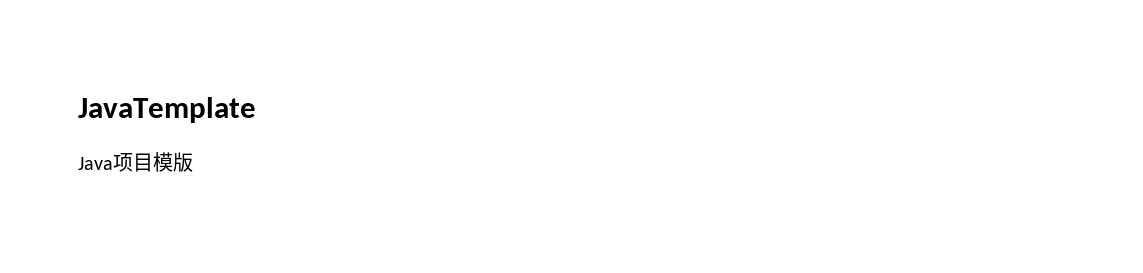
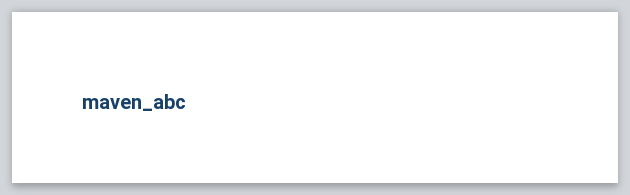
[78,97,256,123] [78,152,193,172] JavaTemplate // Java项目模版 -> [82,94,186,111] maven_abc

